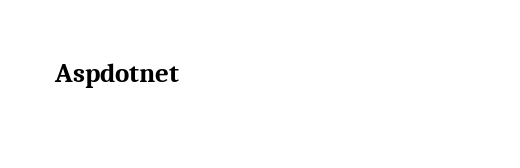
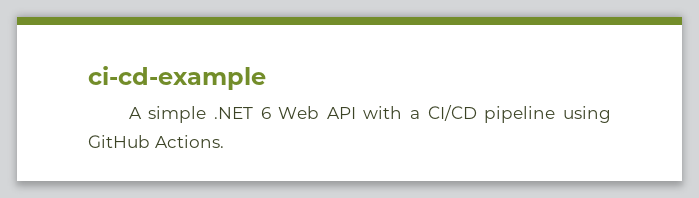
[54,63,179,88] Aspdotnet -> [88,66,266,90] [128,105,611,123] [88,135,224,148] ci-cd-example // A simple .NET 6 Web API with a CI/CD pipeline using GitHub Actions.

